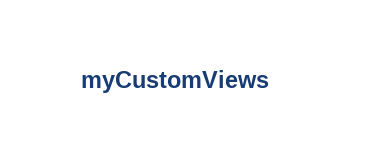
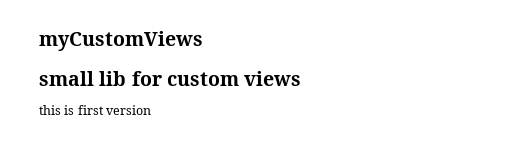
(269, 81) none -> [39,71,302,86] [39,105,152,115] // small lib for custom views // this is first version

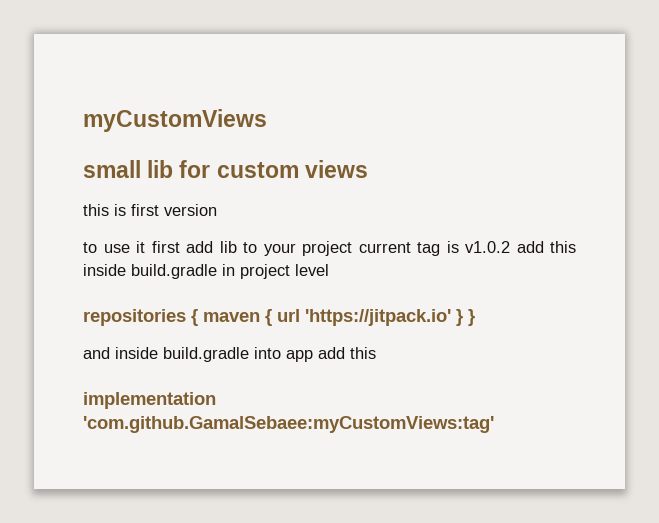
(152, 110) none -> [83,241,576,256] [83,264,329,279] [83,309,475,326] [83,347,376,362] [83,392,216,409] [83,416,494,433] // to use it first add lib to your project current tag is v1.0.2 add this inside build.gradle in project level // repositories { maven { url 'https://jitpack.io' } } // and inside build.gradle into app add this // implementation 'com.github.GamalSebaee:myCustomViews:tag'

